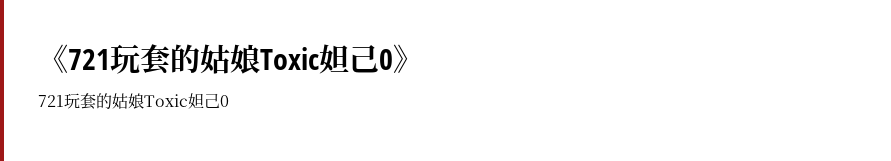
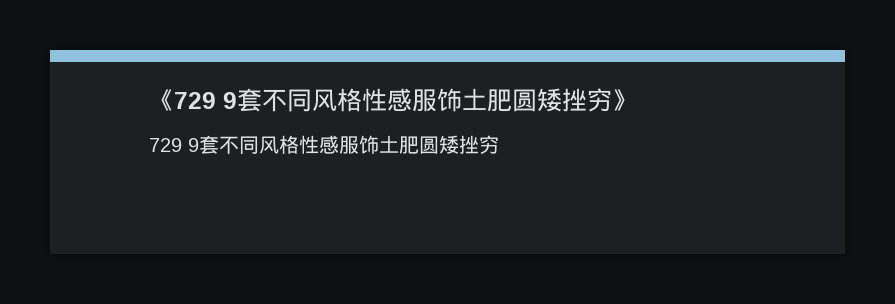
[68,44,423,76] [38,93,229,110] 721玩套的姑娘Toxic妲己0》 // 721玩套的姑娘Toxic妲己0 -> [174,88,637,112] [149,135,499,154] 729 9套不同风格性感服饰土肥圆矮挫穷》 // 729 9套不同风格性感服饰土肥圆矮挫穷

